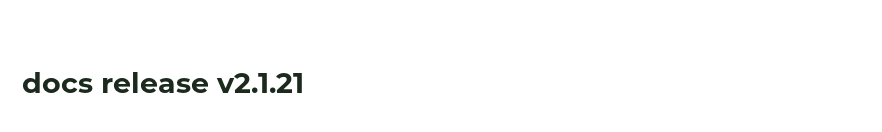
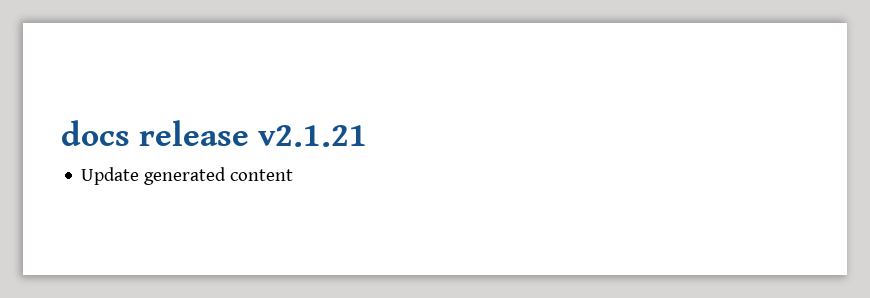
(304, 83) none -> [81,167,294,185] // Update generated content

